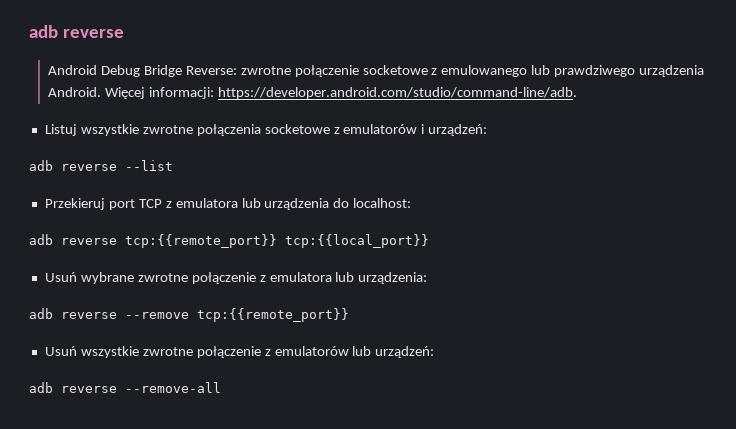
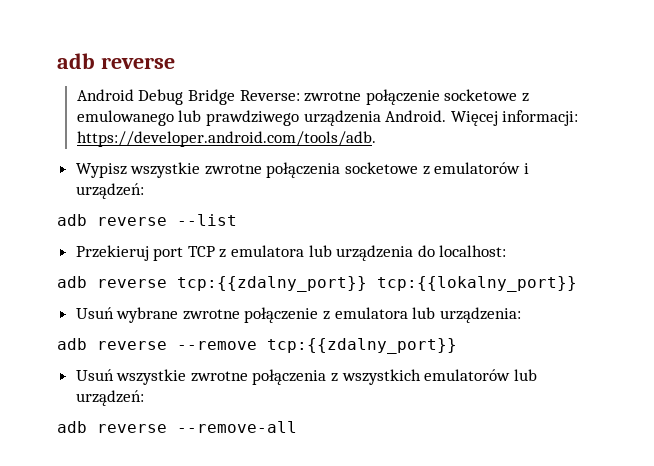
[217,87,577,99] [44,124,77,136] https://developer.android.com/studio/command-line/adb. // Listuj -> [76,131,376,147] [75,163,127,178] https://developer.android.com/tools/adb. // Wypisz
[125,234,429,248] tcp:{{remote_port}} tcp:{{local_port}} -> [177,276,577,292] tcp:{{zdalny_port}} tcp:{{lokalny_port}}
[197,308,349,322] tcp:{{remote_port}} -> [267,338,457,354] tcp:{{zdalny_port}}
[196,346,271,358] połączenie z -> [252,369,421,385] połączenia z wszystkich

